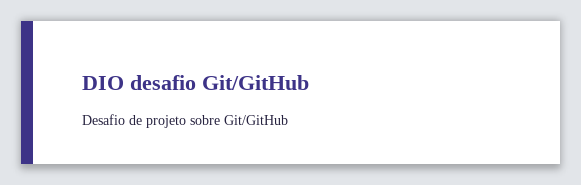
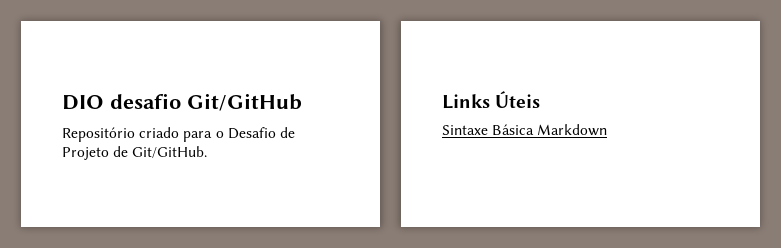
[82,114,288,128] Desafio de projeto sobre Git/GitHub -> [62,127,295,142] [62,146,208,160] [442,91,541,109] [442,124,608,136] Repositório criado para o Desafio de Projeto de Git/GitHub. // Links Úteis // Sintaxe Básica Markdown

